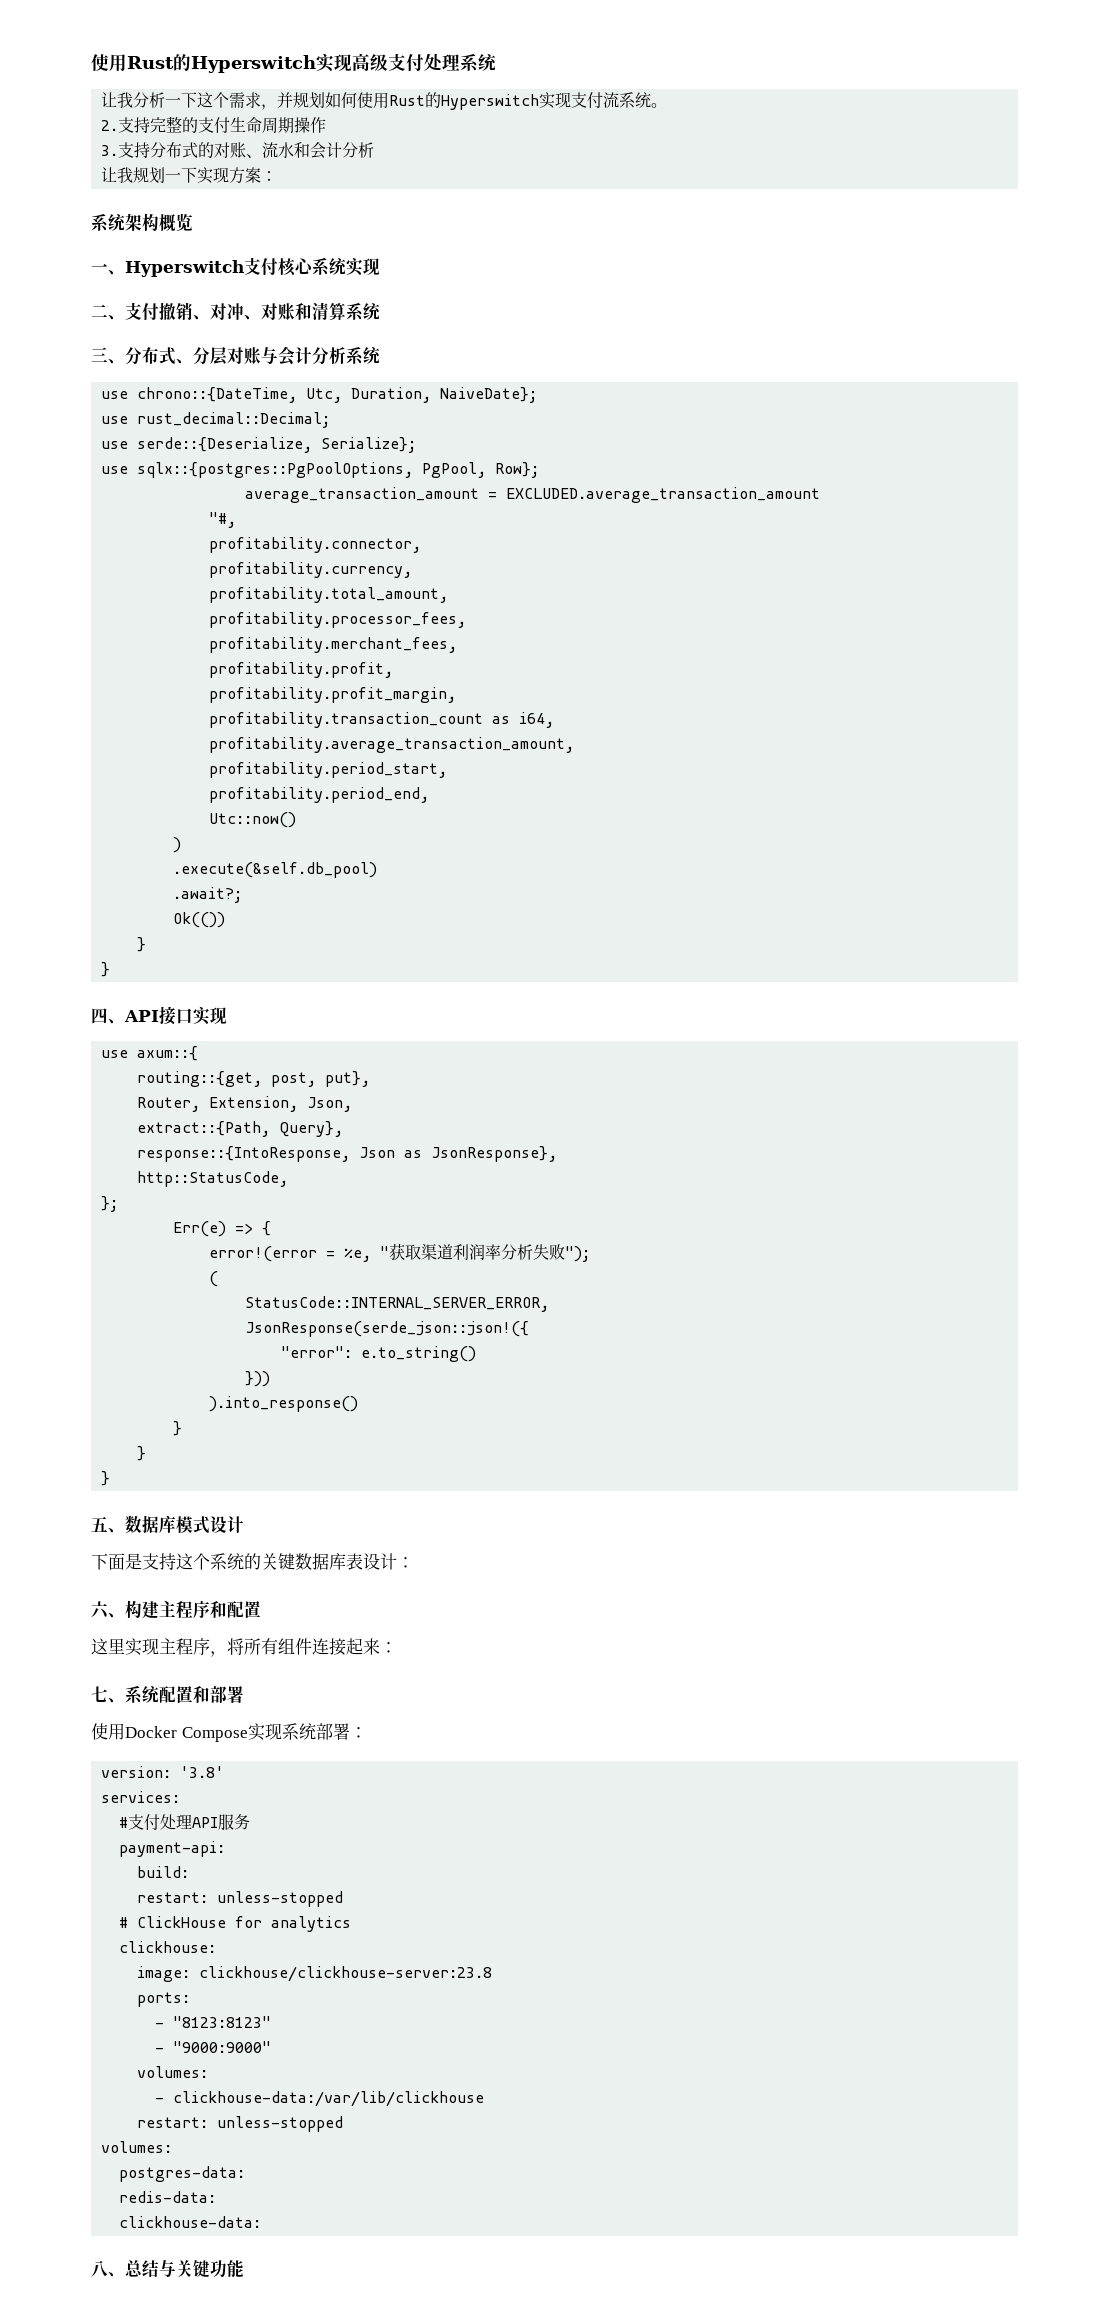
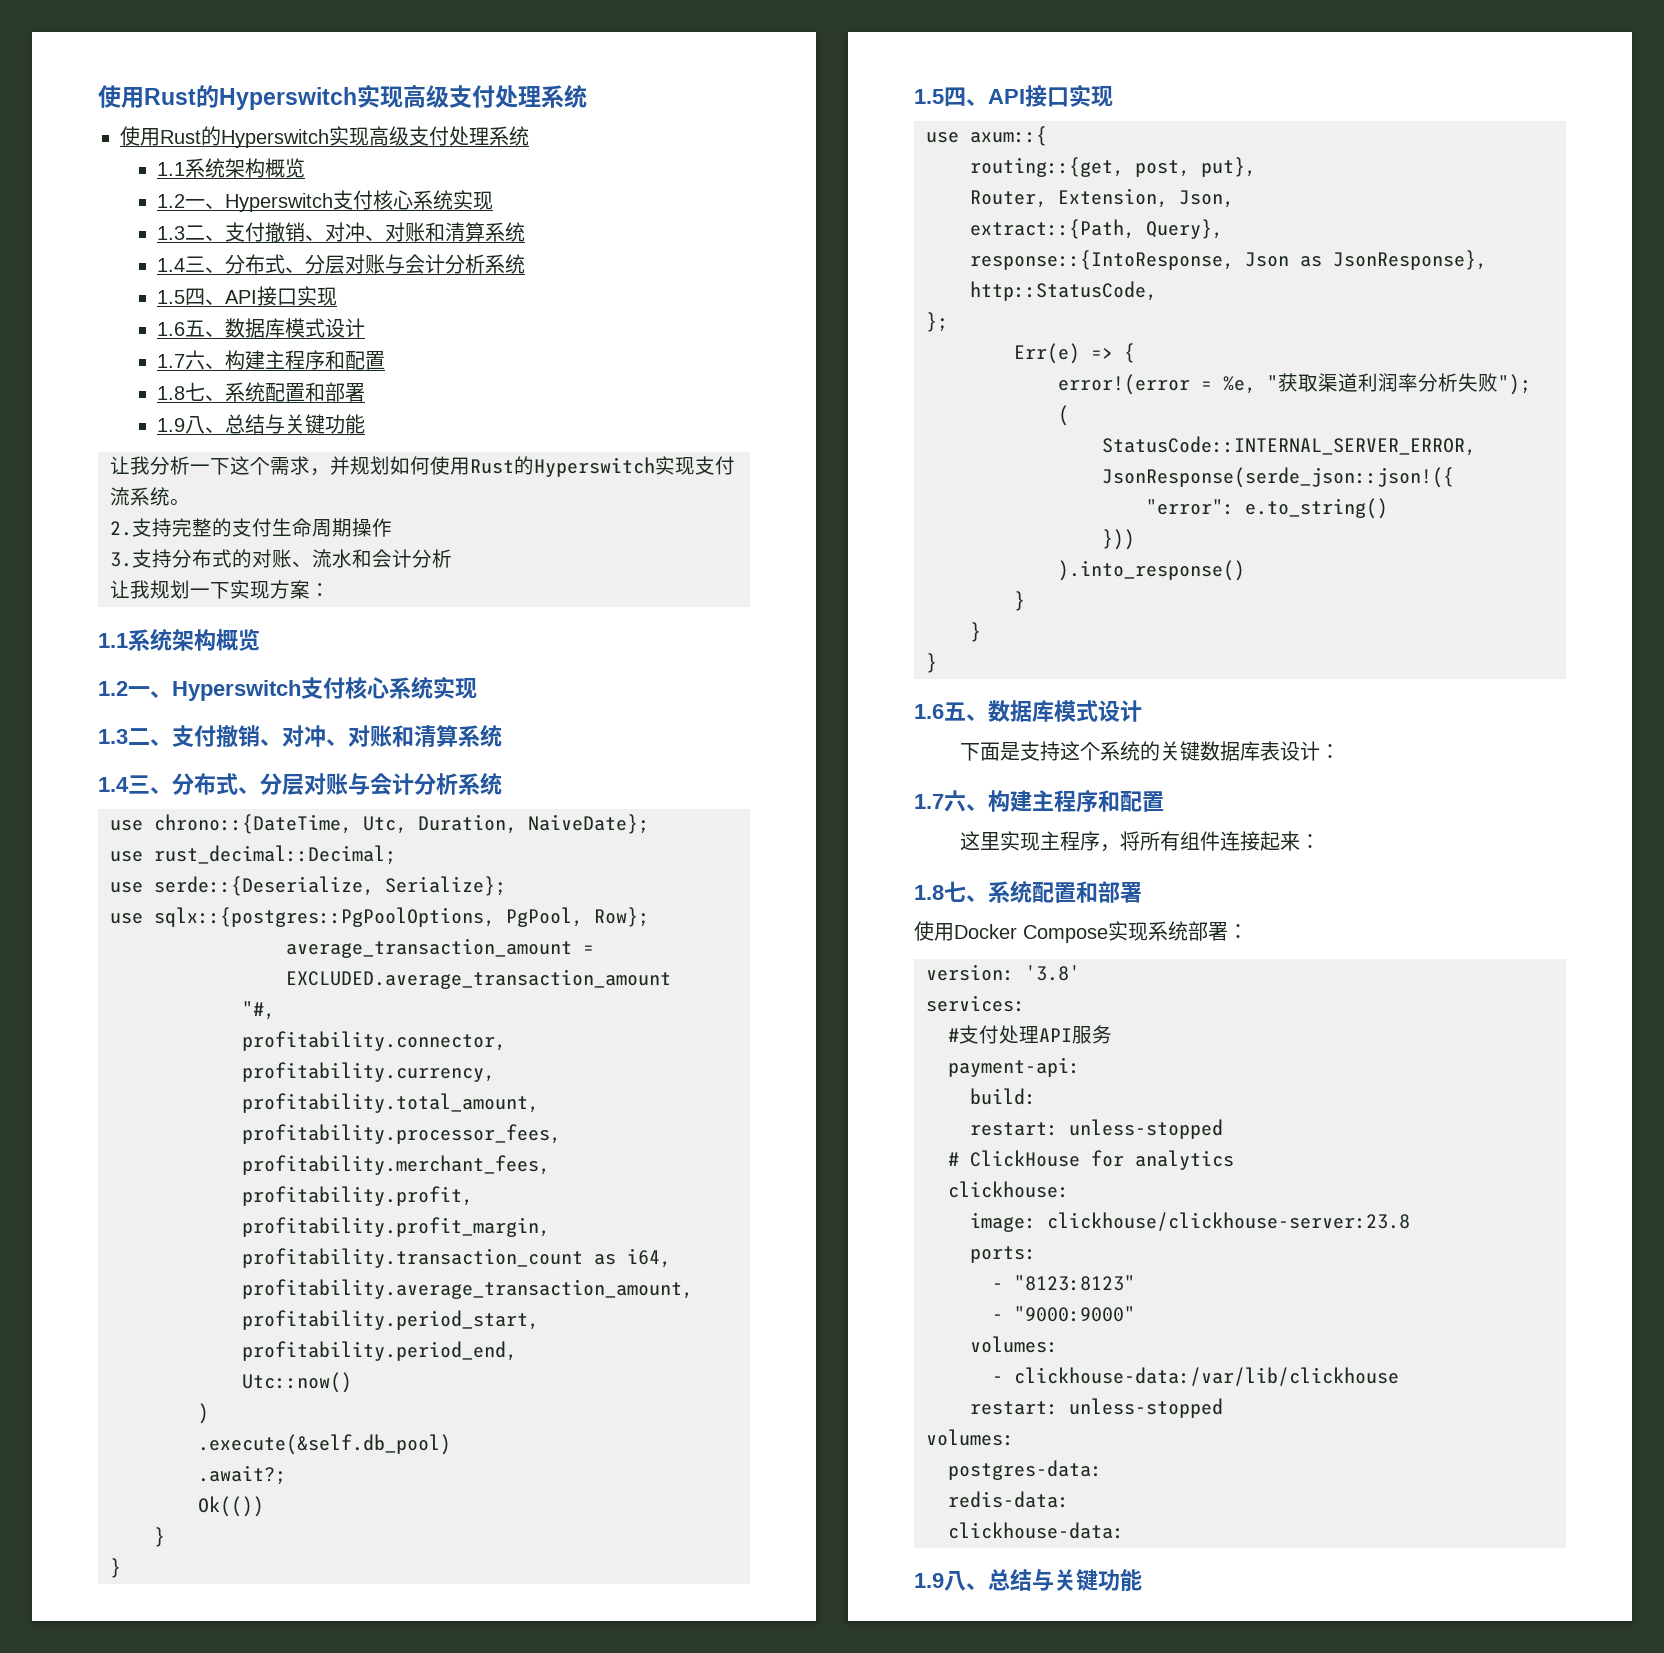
[91,53,497,73] 使用Rust的Hyperswitch实现高级支付处理系统 -> [98,84,587,110] [120,126,529,148] [156,158,305,178] [156,190,493,212] [156,222,525,243] [156,254,525,274] [156,286,337,306] [156,318,365,338] [156,350,385,370] [156,382,365,402] [156,414,365,434] 使用Rust的Hyperswitch实现高级支付处理系统 // 使用Rust的Hyperswitch实现高级支付处理系统 // 1.1系统架构概览 // 1.2一、Hyperswitch支付核心系统实现 // 1.3二、支付撤销、对冲、对账和清算系统 // 1.4三、分布式、分层对账与会计分析系统 // 1.5四、API接口实现 // 1.6五、数据库模式设计 // 1.7六、构建主程序和配置 // 1.8七、系统配置和部署 // 1.9八、总结与关键功能
[91,213,193,232] [91,257,380,277] [91,302,381,321] 系统架构概览 // 一、Hyperswitch支付核心系统实现 // 二、支付撤销、对冲、对账和清算系统 // -> [98,628,260,651] [98,676,477,701] [98,724,502,748] [98,777,129,792] 1.1系统架构概览 // 1.2一、Hyperswitch支付核心系统实现 // 1.3二、支付撤销、对冲、对账和清算系统 // 1.4
(111, 969) none -> [914,89,944,104] 1.5
(111, 1478) none -> [914,704,944,719] 1.6
(414, 1562) none -> [914,794,944,809] 1.7
(397, 1647) none -> [914,885,944,900] 1.8
(262, 2222) none -> [914,1573,944,1588] 1.9

